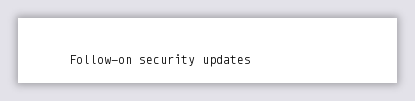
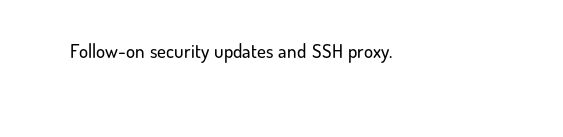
(251, 61) none -> [278,43,392,63] and SSH proxy.

